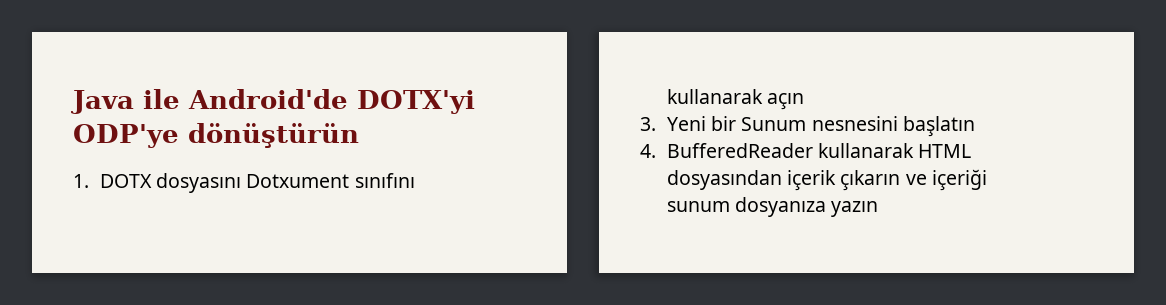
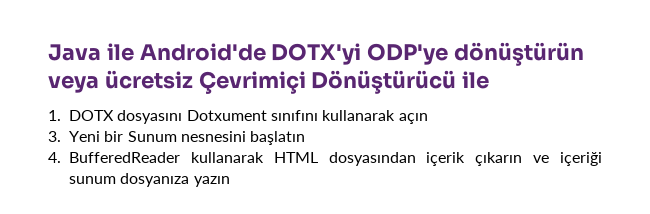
(359, 135) none -> [48,70,490,94] veya ücretsiz Çevrimiçi Dönüştürücü ile

